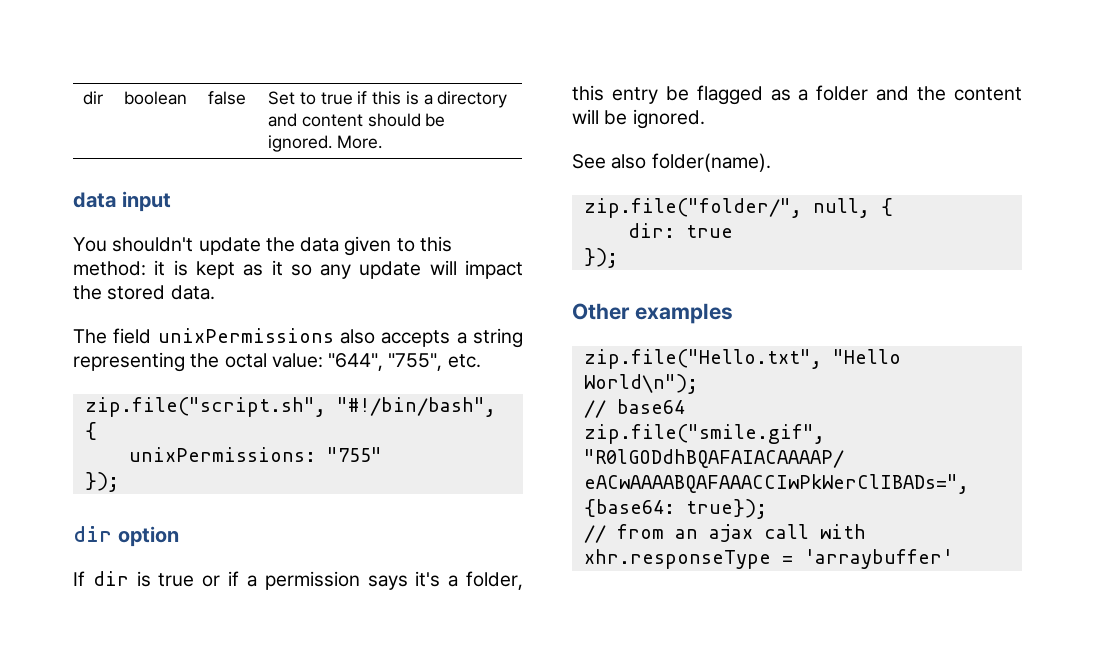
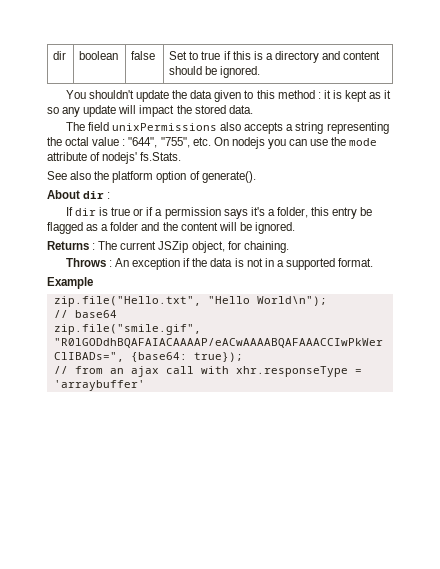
[336,135,382,149] [73,191,171,212] More. // data input -> (261, 72) none
[73,261,146,276] method: -> [277,90,321,99] method :
[271,353,323,368] value: -> [92,137,126,146] value :
[84,397,496,417] [84,422,97,440] [128,447,382,462] [84,472,119,492] [73,526,179,547] // zip.file("script.sh", "#!/bin/bash", { // unixPermissions: "755" // }); // dir option -> [213,137,378,149] [47,152,182,164] [47,171,256,183] [47,190,111,199] On nodejs you can use the mode attribute of nodejs' fs.Stats. // See also the platform option of generate(). // About dir :
[572,153,771,172] [583,198,893,218] [627,223,733,238] [583,248,618,268] [572,303,733,324] See also folder(name). // zip.file("folder/", null, { // dir: true // }); // Other examples -> [47,241,289,253] [65,258,374,270] [47,277,93,289] Returns : The current JSZip object, for chaining. // Throws : An exception if the data is not in a supported format. // Example

